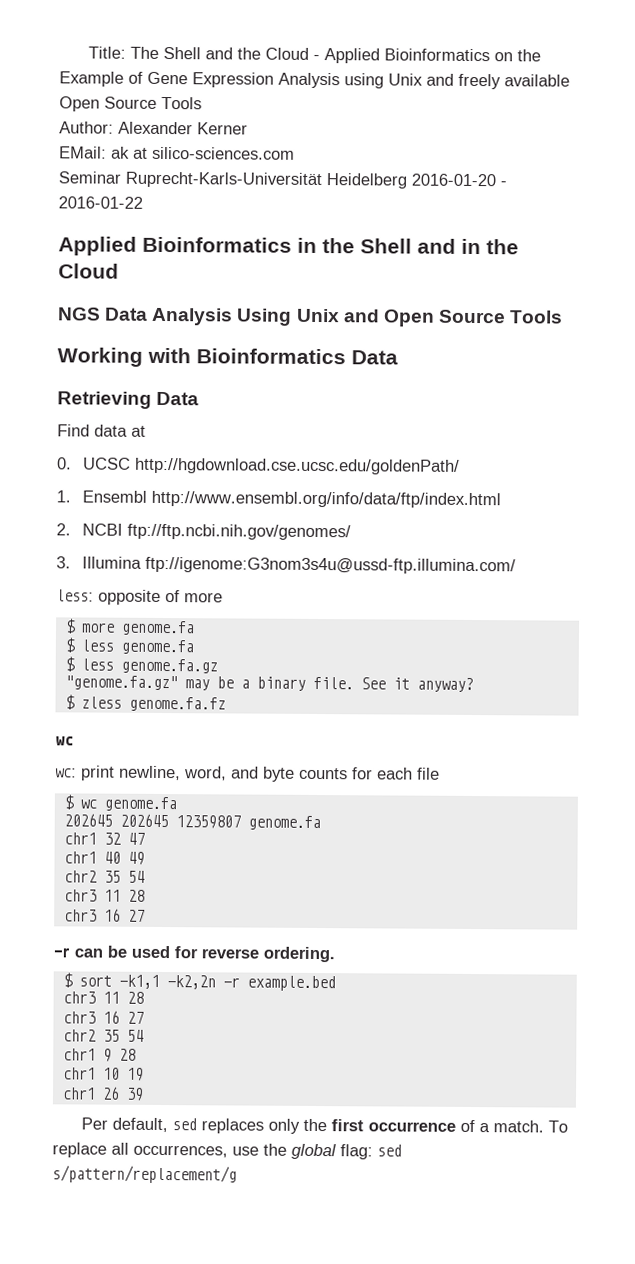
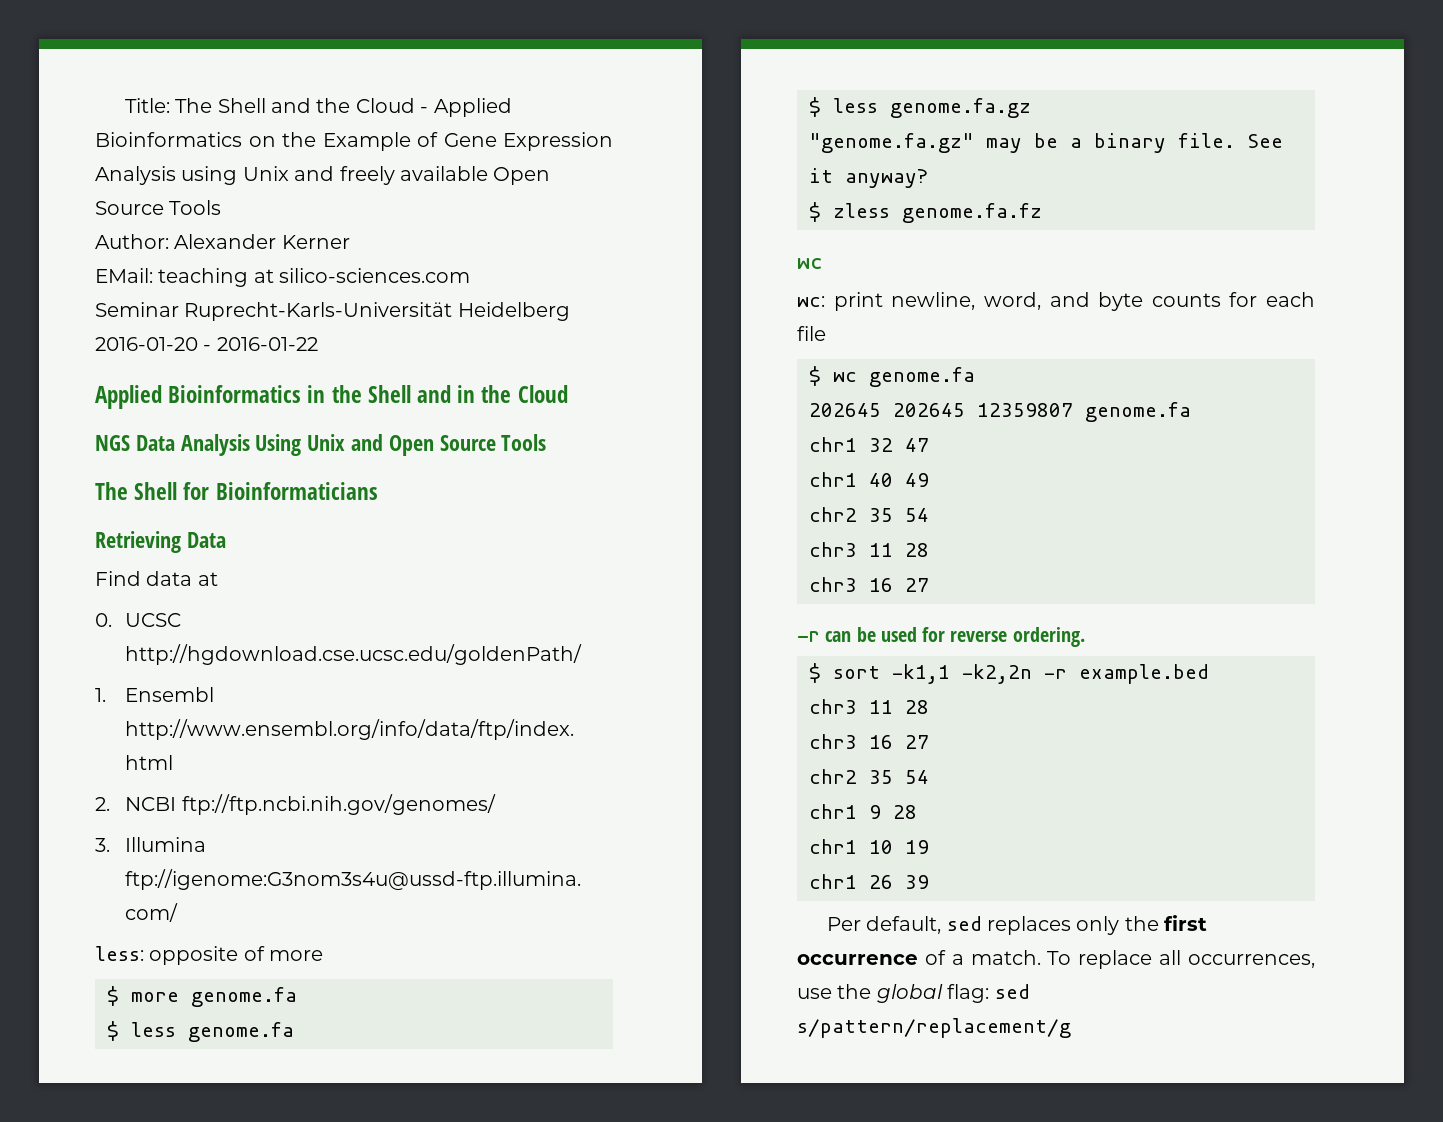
[111,146,130,159] ak -> [158,268,249,287] teaching
[57,347,398,367] Working with Bioinformatics Data -> [95,482,378,500] The Shell for Bioinformaticians

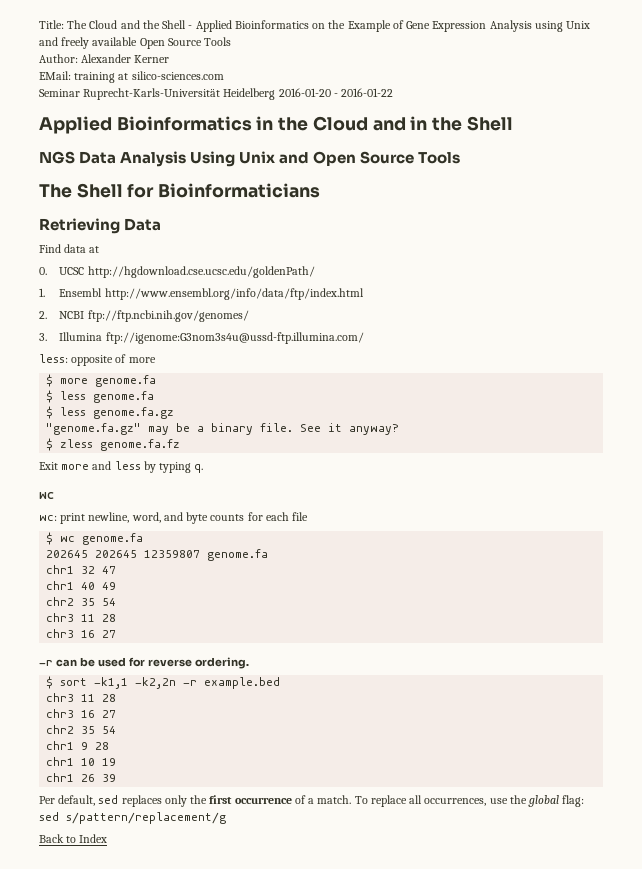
[217,98,266,113] Shell -> [89,20,118,29] Cloud
[355,98,415,113] Cloud -> [162,20,187,29] Shell
[158,268,249,287] teaching -> [74,72,116,83] training
[367,385,411,403] Shell -> [312,116,368,131] Cloud
[517,385,568,403] Cloud -> [466,116,513,131] Shell
(1042, 213) none -> [39,461,204,473] // Exit more and less by typing q.
(1071, 1028) none -> [39,834,108,843] // Back to Index

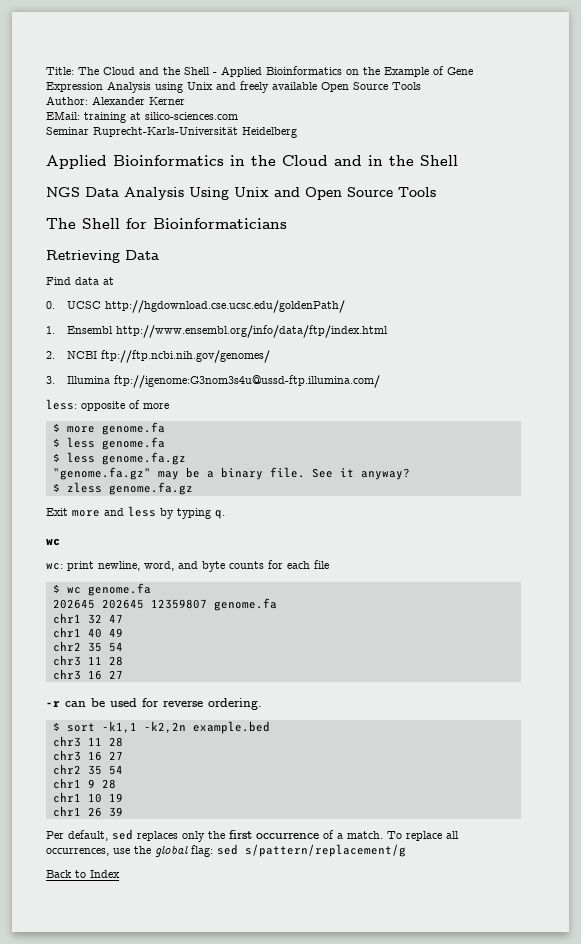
[278,88,394,97] 2016-01-20 - 2016-01-22 -> (297, 132) none
[100,439,181,451] genome.fa.fz -> [108,482,193,495] genome.fa.gz
[183,680,198,686] -r -> (186, 727) none

